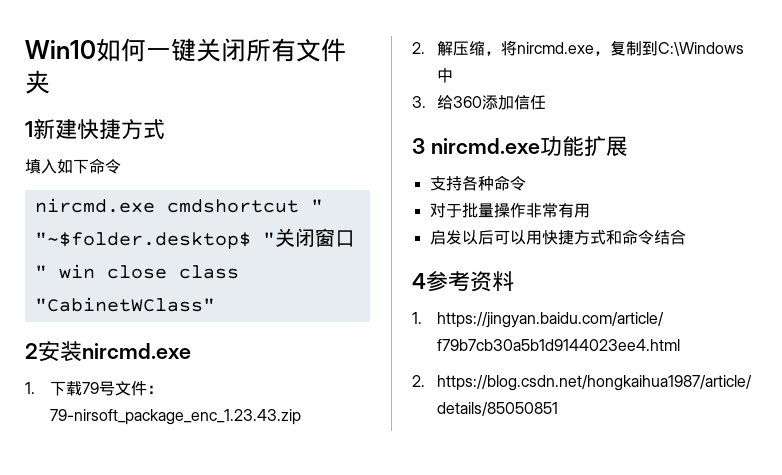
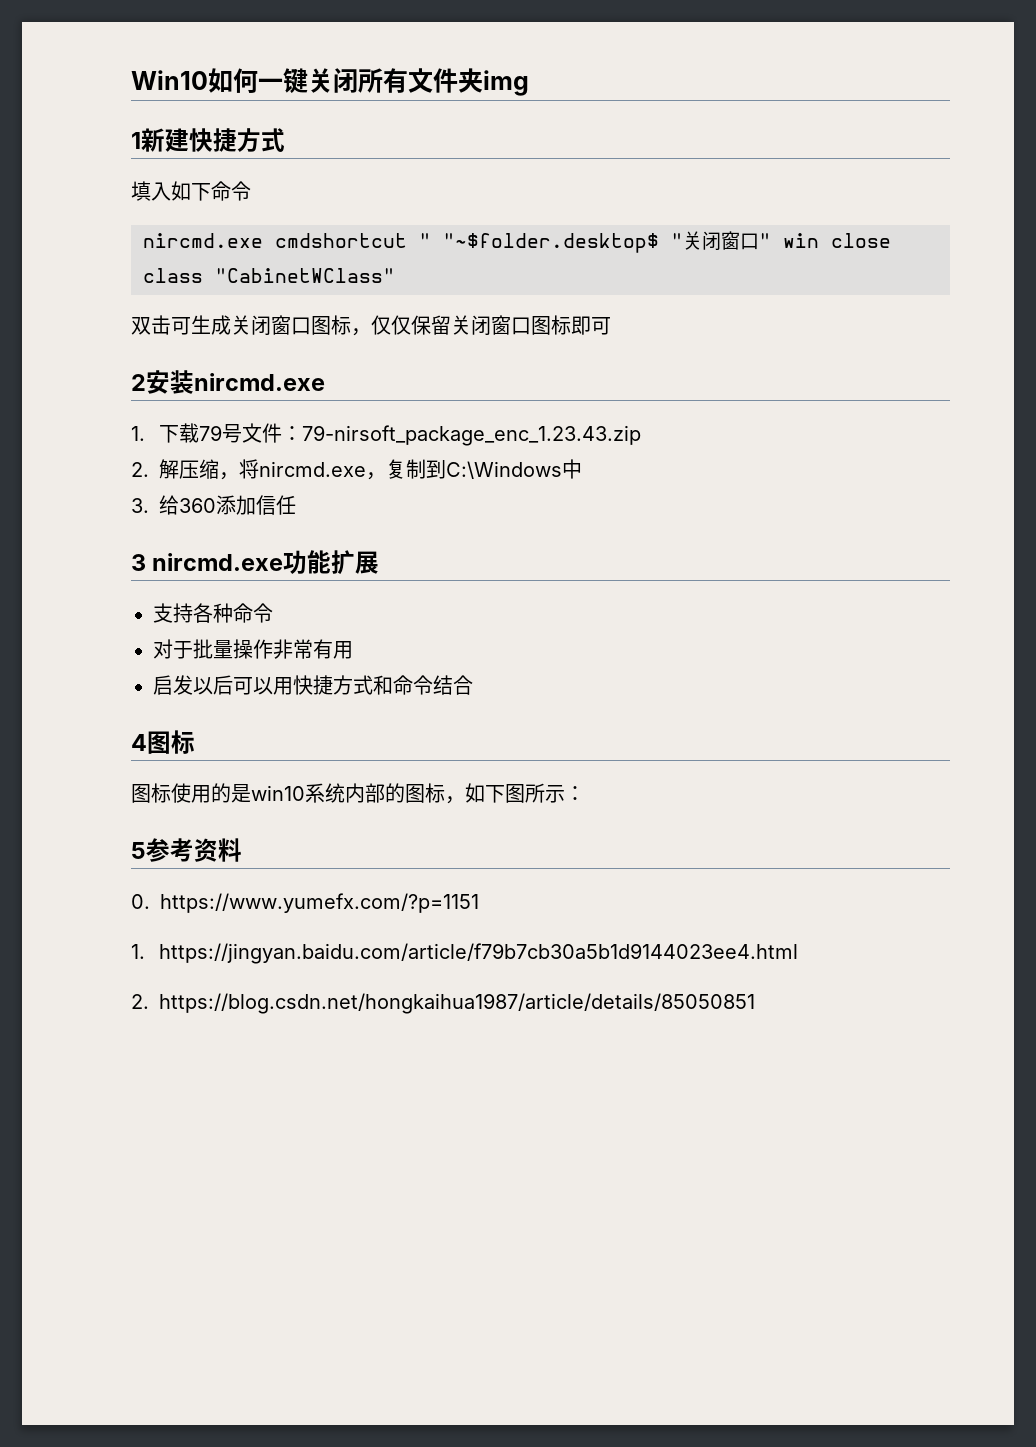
(50, 82) none -> [483,70,529,96] img
(215, 304) none -> [131,315,611,336] // 双击可生成关闭窗口图标，仅仅保留关闭窗口图标即可
(426, 281) none -> [147,730,195,754] [131,783,585,804] [131,842,146,859] 图标 // 图标使用的是win10系统内部的图标，如下图所示： // 5
(514, 281) none -> [131,893,479,913] // 0. https://www.yumefx.com/?p=1151

